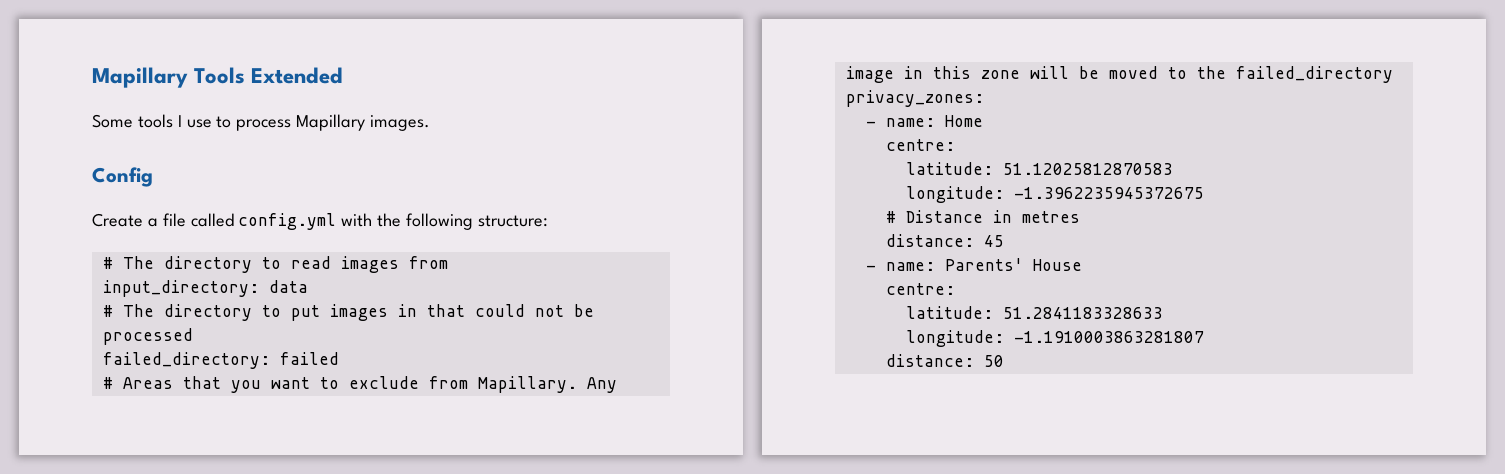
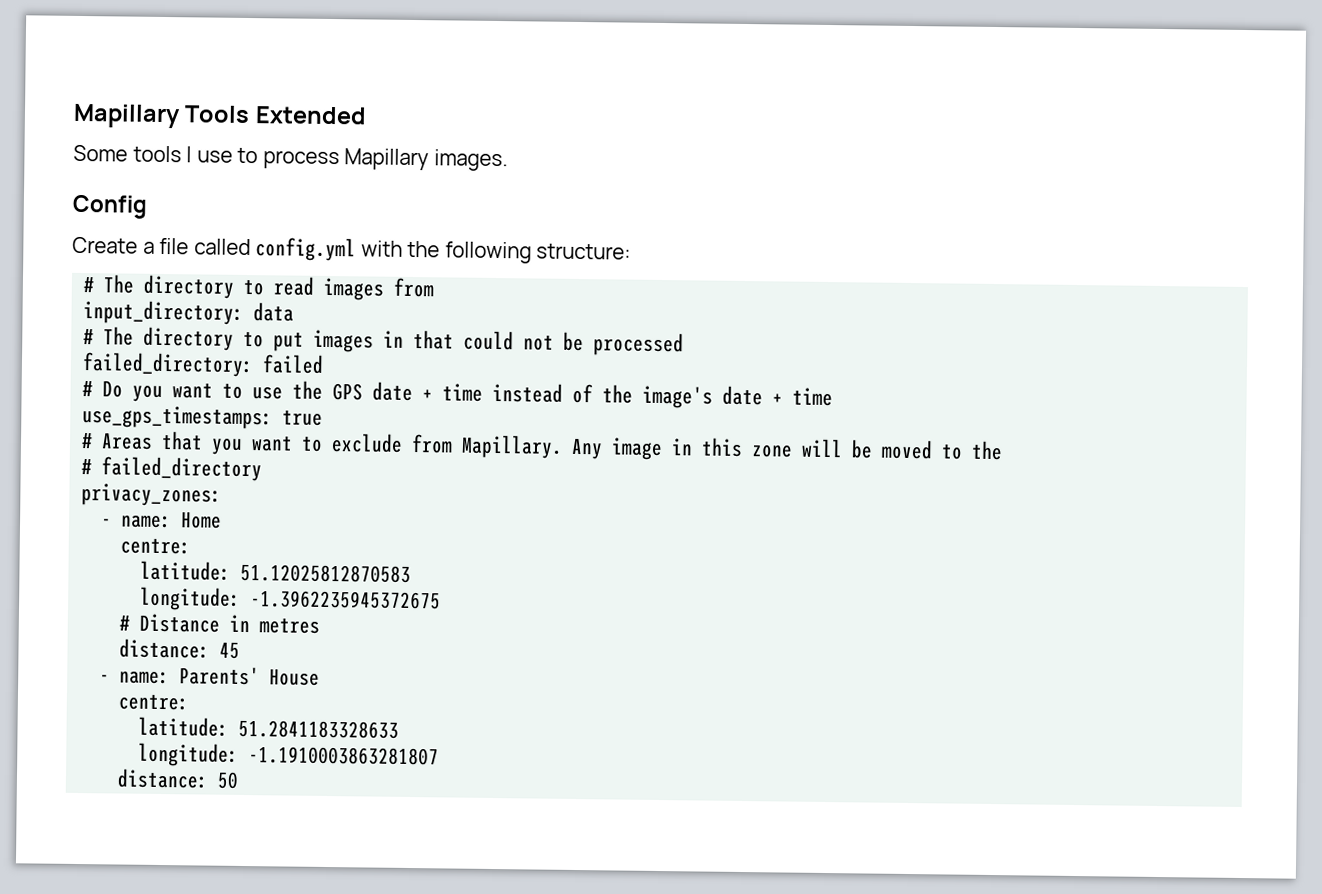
(339, 358) none -> [82,380,834,409] [82,405,324,430] // # Do you want to use the GPS date + time instead of the image's date + time // use_gps_timestamps: true
(1226, 72) none -> [81,458,93,475] // #

